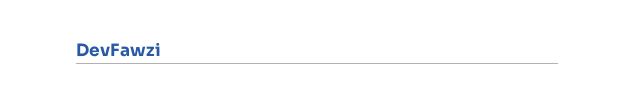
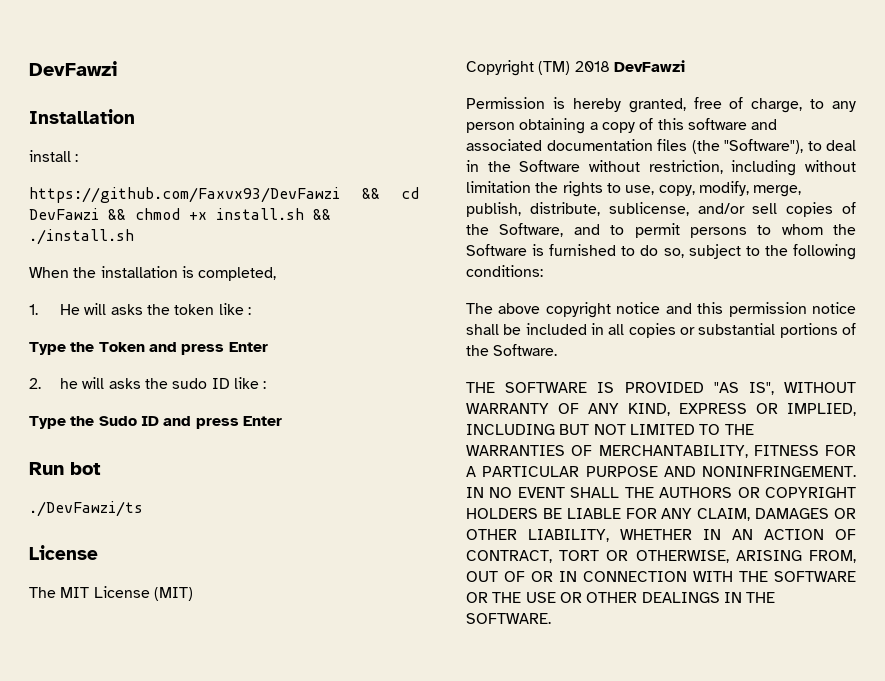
[76,42,161,57] DevFawzi -> [29,61,117,76] [29,109,135,124] [29,150,79,162] [29,187,419,203] [29,208,331,220] [29,229,134,245] [29,266,277,281] [29,303,251,315] [29,342,268,355] [29,377,267,389] [29,416,282,429] [29,462,101,475] [29,501,143,517] [29,545,98,560] [29,586,193,601] [466,60,685,76] [466,97,856,113] [466,118,778,134] [466,139,856,154] [466,160,856,176] [466,181,802,197] [466,202,856,217] [466,223,856,238] [466,244,856,260] [466,265,543,277] [466,302,856,318] [466,323,856,338] [466,344,558,356] [466,382,857,395] [466,403,856,416] [466,424,754,435] [466,445,856,458] [466,466,856,477] [466,487,856,498] [466,508,856,521] [466,529,856,542] [466,550,856,563] [466,571,856,582] [466,592,776,603] [466,613,551,624] DevFawzi // Installation // install : // https://github.com/Faxvx93/DevFawzi && cd DevFawzi && chmod +x install.sh && ./install.sh // When the installation is completed, // 1. He will asks the token like : // Type the Token and press Enter // 2. he will asks the sudo ID like : // Type the Sudo ID and press Enter // Run bot // ./DevFawzi/ts // License // The MIT License (MIT) // Copyright (TM) 2018 DevFawzi // Permission is hereby granted, free of charge, to any person obtaining a copy of this software and associated documentation files (the "Software"), to deal in the Software without restriction, including without limitation the rights to use, copy, modify, merge, publish, distribute, sublicense, and/or sell copies of the Software, and to permit persons to whom the Software is furnished to do so, subject to the following conditions: // The above copyright notice and this permission notice shall be included in all copies or substantial portions of the Software. // THE SOFTWARE IS PROVIDED "AS IS", WITHOUT WARRANTY OF ANY KIND, EXPRESS OR IMPLIED, INCLUDING BUT NOT LIMITED TO THE WARRANTIES OF MERCHANTABILITY, FITNESS FOR A PARTICULAR PURPOSE AND NONINFRINGEMENT. IN NO EVENT SHALL THE AUTHORS OR COPYRIGHT HOLDERS BE LIABLE FOR ANY CLAIM, DAMAGES OR OTHER LIABILITY, WHETHER IN AN ACTION OF CONTRACT, TORT OR OTHERWISE, ARISING FROM, OUT OF OR IN CONNECTION WITH THE SOFTWARE OR THE USE OR OTHER DEALINGS IN THE SOFTWARE.

